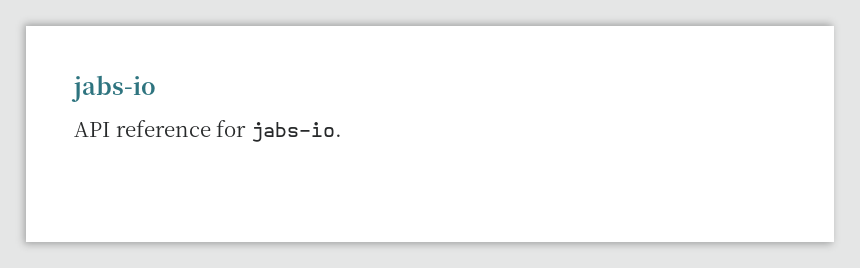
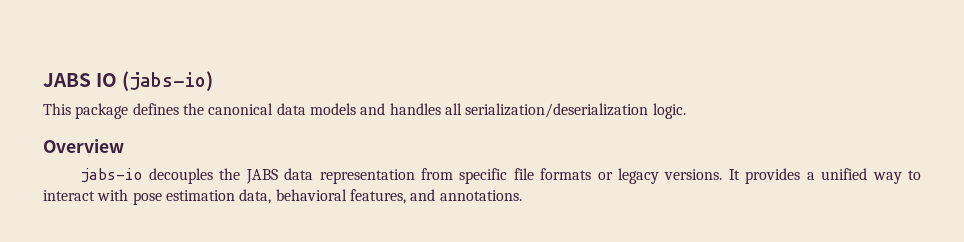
[71,75,156,102] [74,120,342,142] jabs-io // API reference for jabs-io. -> [43,71,214,91] [43,103,686,119] [43,139,124,153] [81,168,921,184] [43,189,522,205] JABS IO (jabs-io) // This package defines the canonical data models and handles all serialization/deserialization logic. // Overview // jabs-io decouples the JABS data representation from specific file formats or legacy versions. It provides a unified way to interact with pose estimation data, behavioral features, and annotations.

